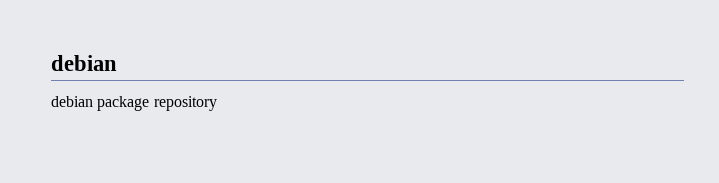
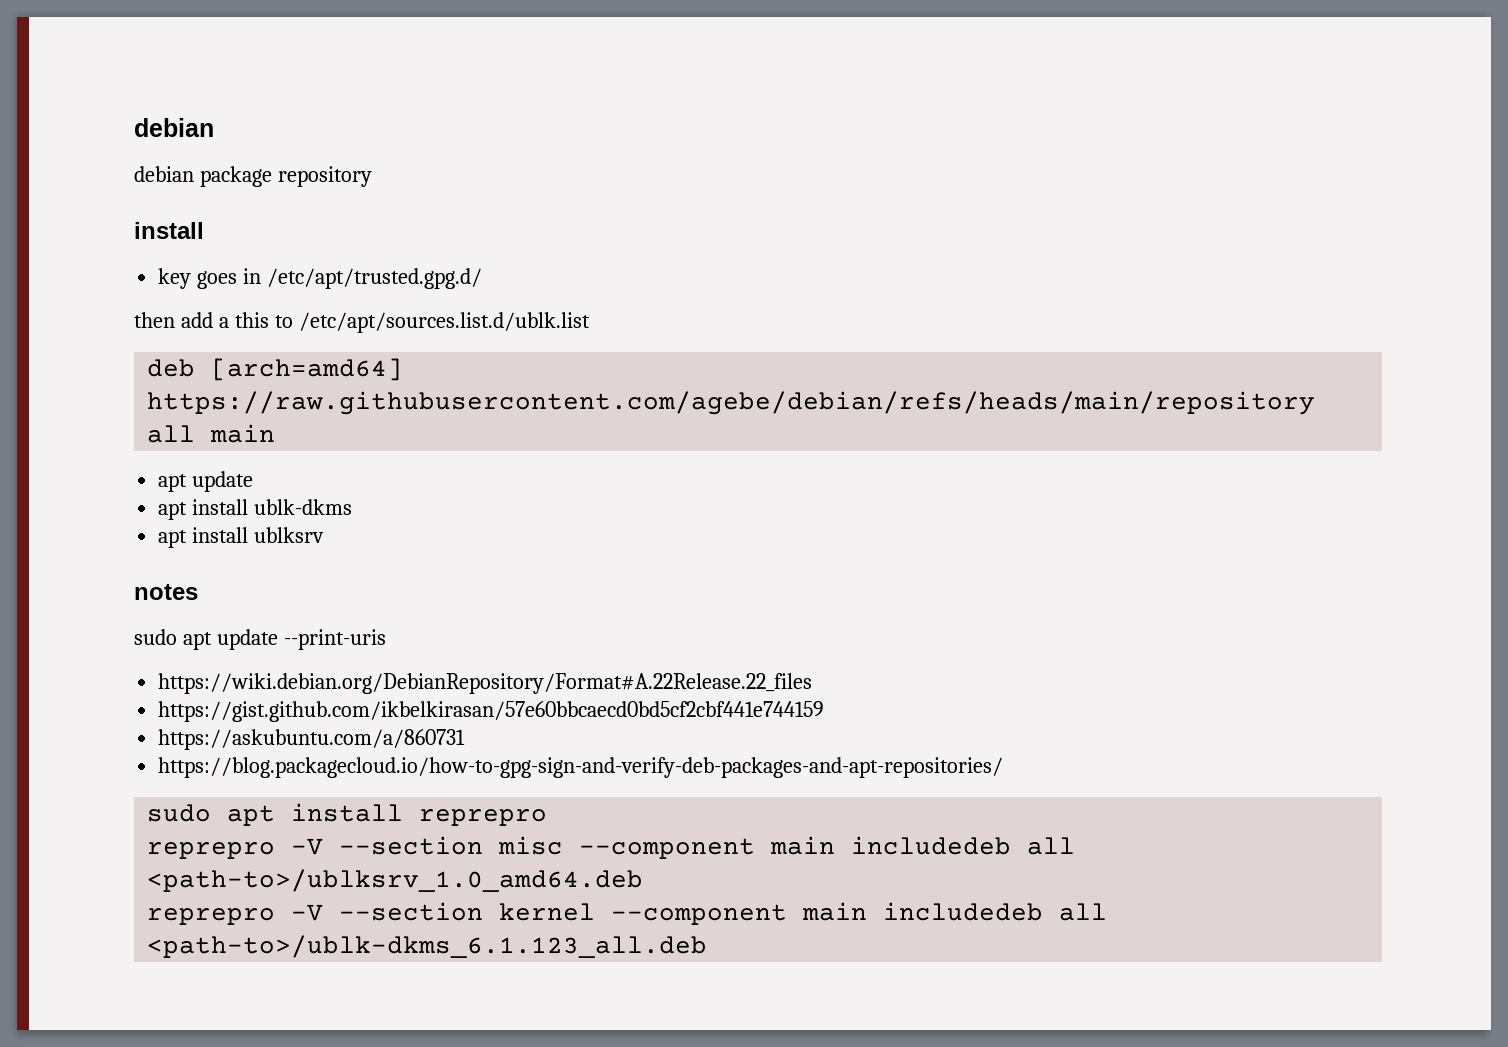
(217, 103) none -> [134,222,204,239] [158,268,483,289] [134,312,590,333] [147,358,404,381] [147,391,1316,415] [147,424,276,443] [158,471,254,492] [158,499,353,520] [158,527,325,548] [134,584,198,600] [134,629,386,650] [158,673,813,694] [158,701,825,722] [158,729,466,750] [158,757,1004,778] [147,803,548,826] [147,836,1076,859] [147,869,644,892] [147,902,1108,925] [147,935,708,958] // install // key goes in /etc/apt/trusted.gpg.d/ // then add a this to /etc/apt/sources.list.d/ublk.list // deb [arch=amd64] https://raw.githubusercontent.com/agebe/debian/refs/heads/main/repository all main // apt update // apt install ublk-dkms // apt install ublksrv // notes // sudo apt update --print-uris // https://wiki.debian.org/DebianRepository/Format#A.22Release.22_files // https://gist.github.com/ikbelkirasan/57e60bbcaecd0bd5cf2cbf441e744159 // https://askubuntu.com/a/860731 // https://blog.packagecloud.io/how-to-gpg-sign-and-verify-deb-packages-and-apt-repositories/ // sudo apt install reprepro // reprepro -V --section misc --component main includedeb all <path-to>/ublksrv_1.0_amd64.deb // reprepro -V --section kernel --component main includedeb all <path-to>/ublk-dkms_6.1.123_all.deb

